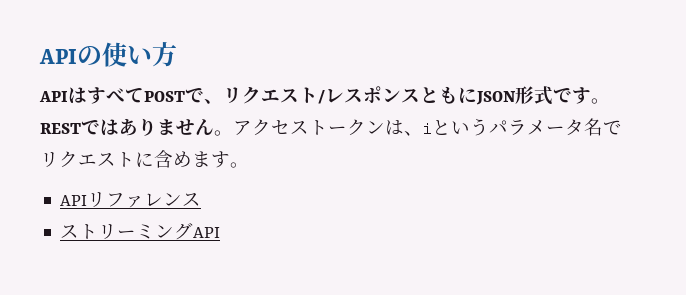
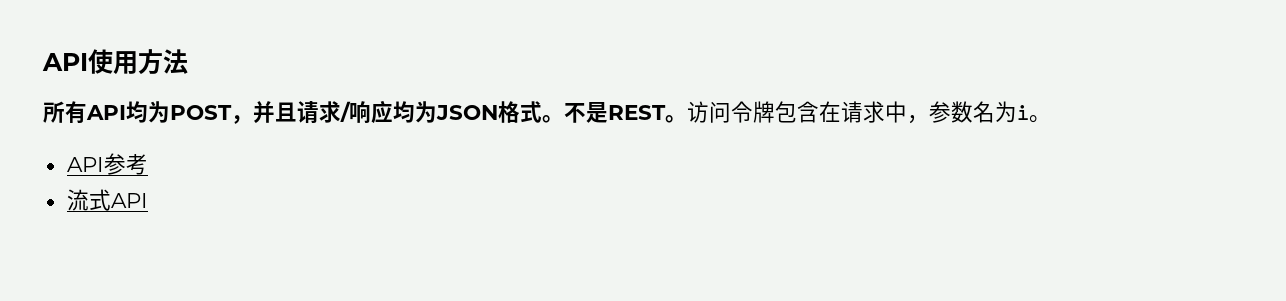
[39,42,152,67] APIの使い -> [42,49,138,75] API使用
[39,86,610,105] [40,118,622,138] [40,150,249,168] [60,192,202,208] [60,222,194,240] // APIはすべてPOSTで、リクエスト/レスポンスともにJSON形式です。RESTではありません。アクセストークンは、iというパラメータ名でリクエストに含めます。 // APIリファレンス // ストリーミング -> [163,49,188,74] [43,100,1051,124] [66,153,148,175] [66,189,111,211] 法 // 所有API均为POST，并且请求/响应均为JSON格式。不是REST。访问令牌包含在请求中，参数名为i。 // API参考 // 流式

